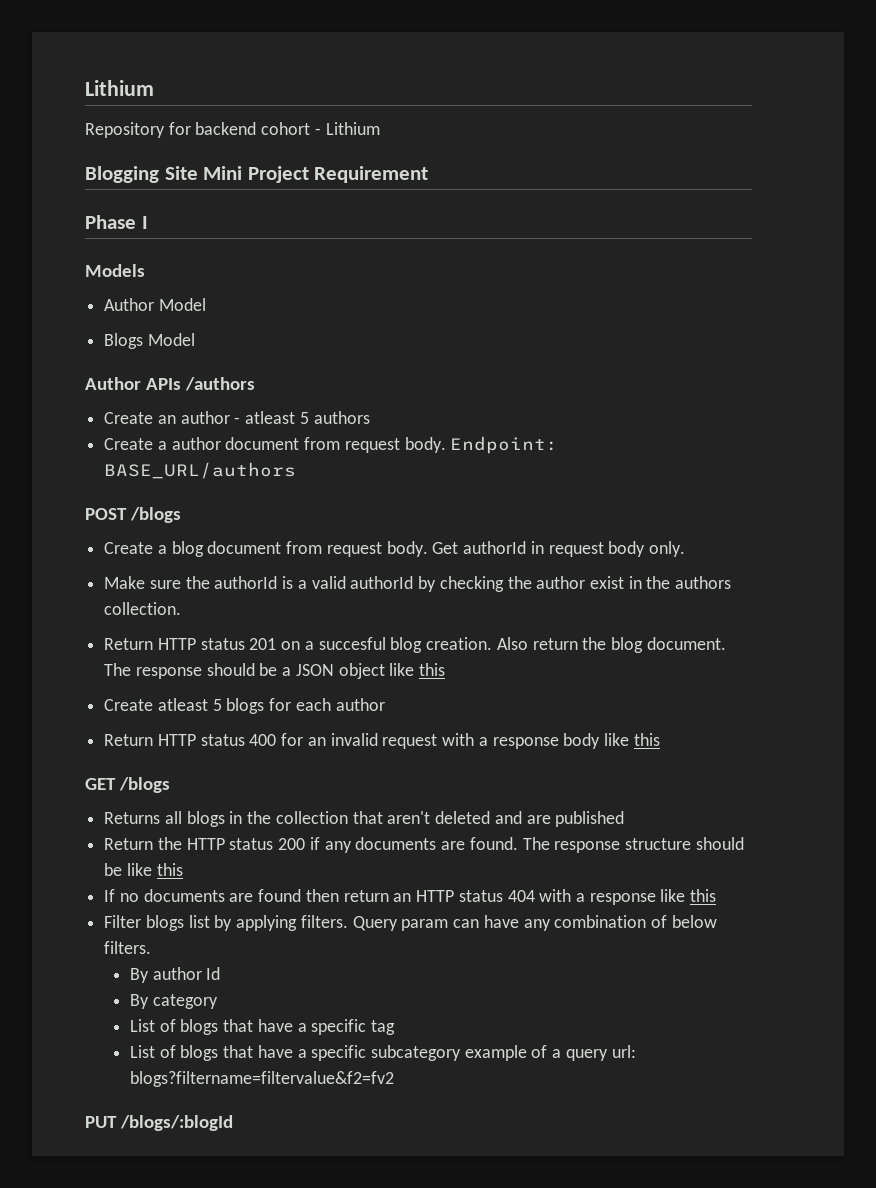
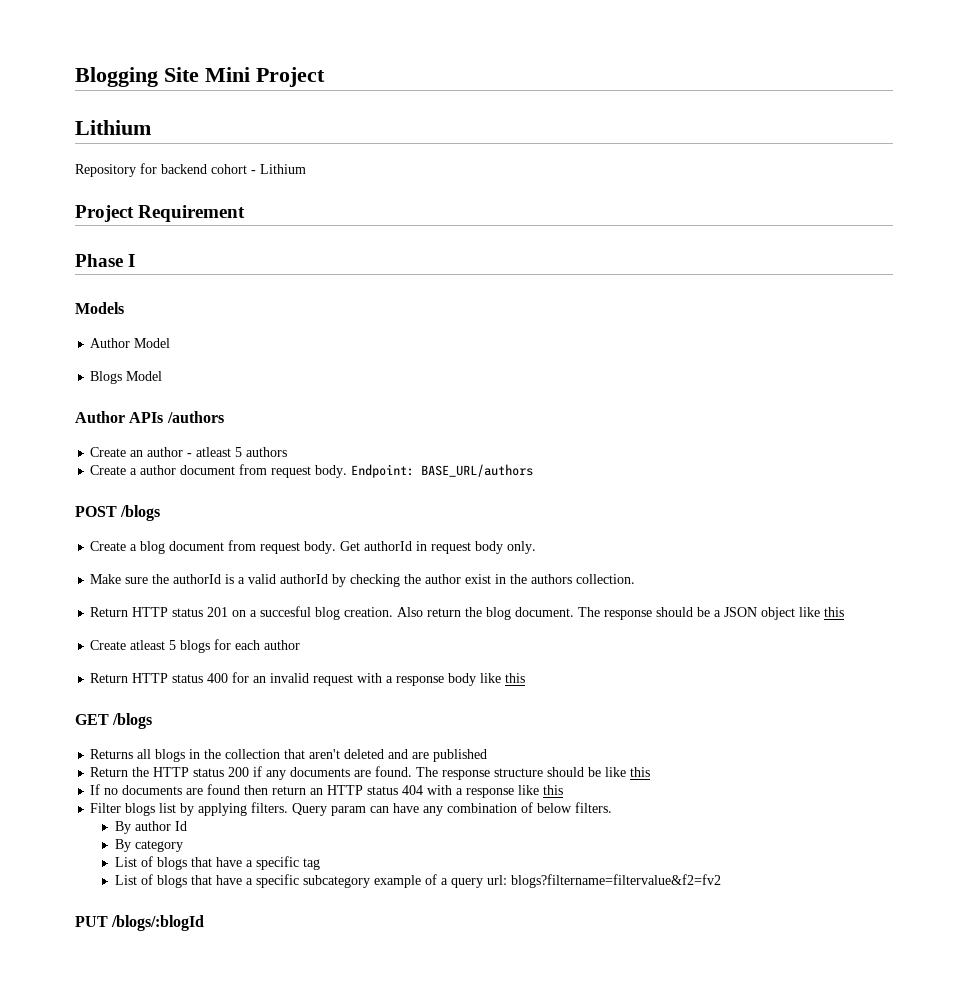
(85, 88) none -> [75,67,325,87] Blogging Site Mini Project //
[85,166,243,183] Blogging Site Mini -> (306, 169) none

